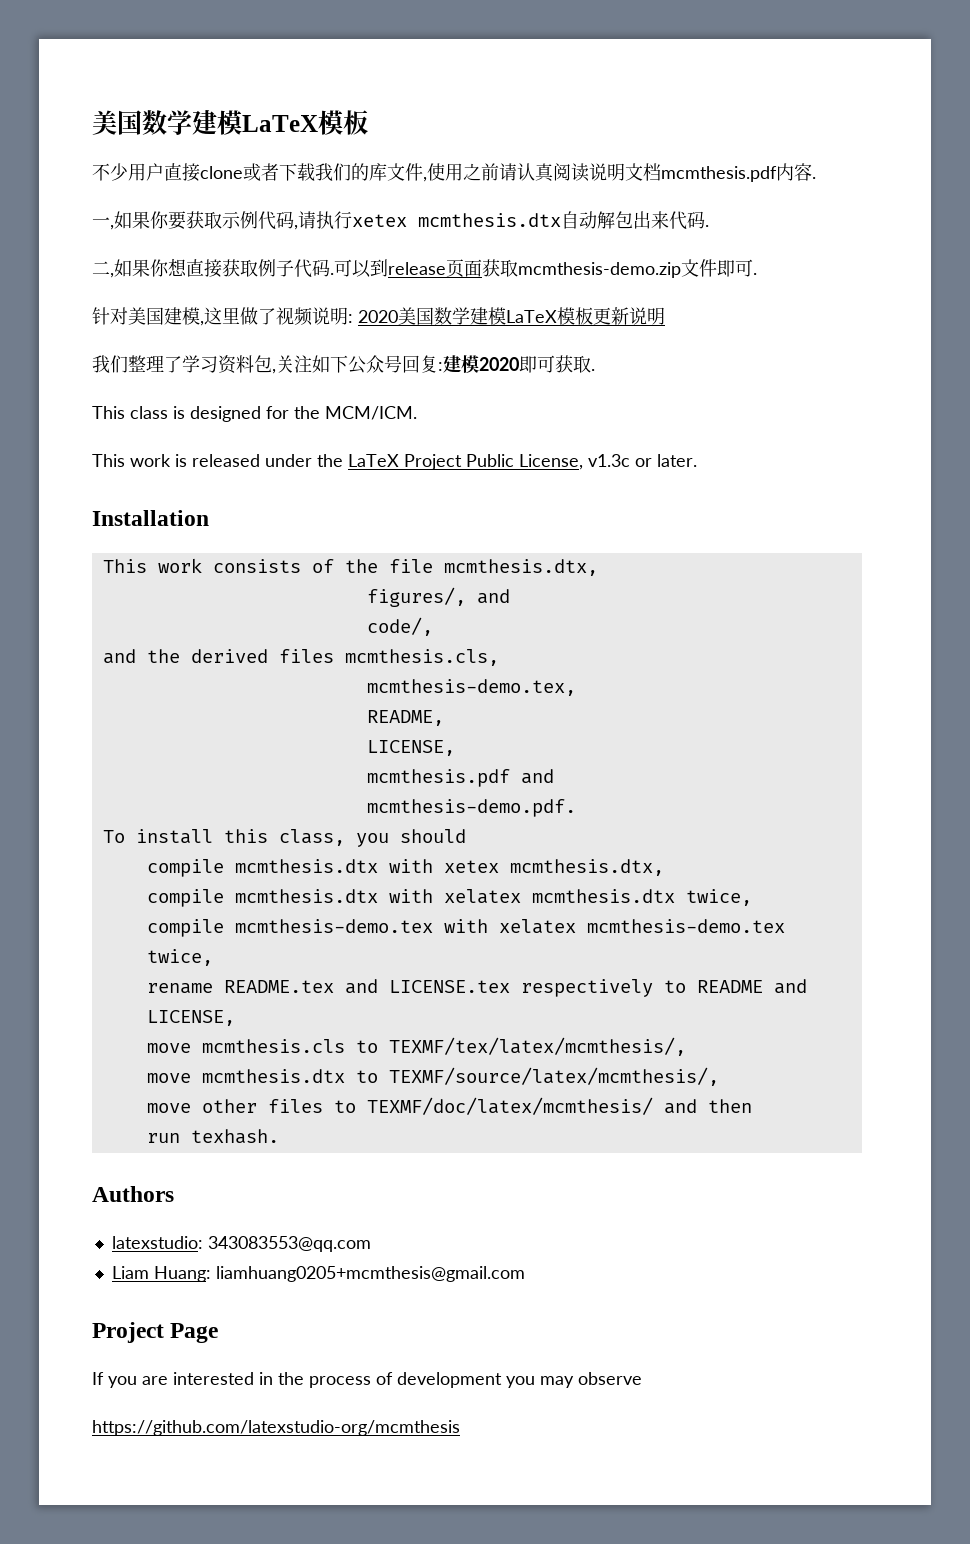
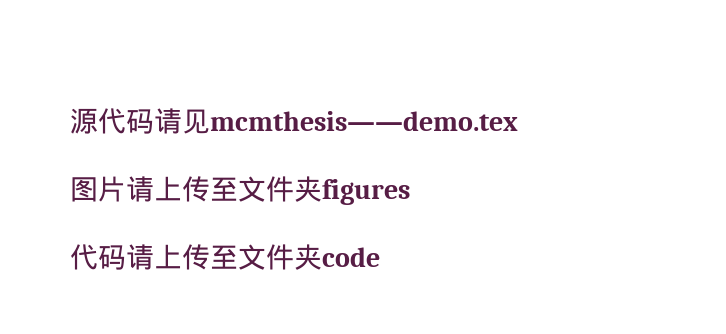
[92,110,368,135] [92,163,816,182] [92,211,709,230] [92,258,757,278] [92,307,665,326] [92,355,595,374] [92,406,417,422] [92,454,697,470] [92,510,209,526] [102,558,598,576] [366,587,510,607] [366,617,433,636] [102,649,499,666] [366,679,576,696] [366,710,444,726] [366,740,455,756] [366,769,554,787] [366,799,576,817] [102,829,466,847] [146,859,664,877] [146,889,752,907] [146,919,785,937] [146,949,213,966] [146,979,807,997] [146,1010,235,1026] [146,1037,686,1056] [146,1067,719,1086] [146,1097,752,1115] [146,1129,279,1144] [92,1186,174,1202] [111,1236,371,1252] [111,1266,525,1282] [92,1322,219,1343] [92,1372,642,1388] [92,1420,460,1436] 美国数学建模LaTeX模板 // 不少用户直接clone或者下载我们的库文件,使用之前请认真阅读说明文档mcmthesis.pdf内容. // 一,如果你要获取示例代码,请执行xetex mcmthesis.dtx自动解包出来代码. // 二,如果你想直接获取例子代码.可以到release页面获取mcmthesis-demo.zip文件即可. // 针对美国建模,这里做了视频说明: 2020美国数学建模LaTeX模板更新说明 // 我们整理了学习资料包,关注如下公众号回复:建模2020即可获取. // This class is designed for the MCM/ICM. // This work is released under the LaTeX Project Public License, v1.3c or later. // Installation // This work consists of the file mcmthesis.dtx, // figures/, and // code/, // and the derived files mcmthesis.cls, // mcmthesis-demo.tex, // README, // LICENSE, // mcmthesis.pdf and // mcmthesis-demo.pdf. // To install this class, you should // compile mcmthesis.dtx with xetex mcmthesis.dtx, // compile mcmthesis.dtx with xelatex mcmthesis.dtx twice, // compile mcmthesis-demo.tex with xelatex mcmthesis-demo.tex twice, // rename README.tex and LICENSE.tex respectively to README and LICENSE, // move mcmthesis.cls to TEXMF/tex/latex/mcmthesis/, // move mcmthesis.dtx to TEXMF/source/latex/mcmthesis/, // move other files to TEXMF/doc/latex/mcmthesis/ and then // run texhash. // Authors // latexstudio: 343083553@qq.com // Liam Huang: liamhuang0205+mcmthesis@gmail.com // Project Page // If you are interested in the process of development you may observe // https://github.com/latexstudio-org/mcmthesis -> [70,108,518,134] [70,176,410,205] [70,244,380,270] 源代码请见mcmthesis——demo.tex // 图片请上传至文件夹figures // 代码请上传至文件夹code

